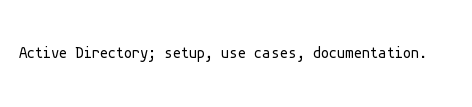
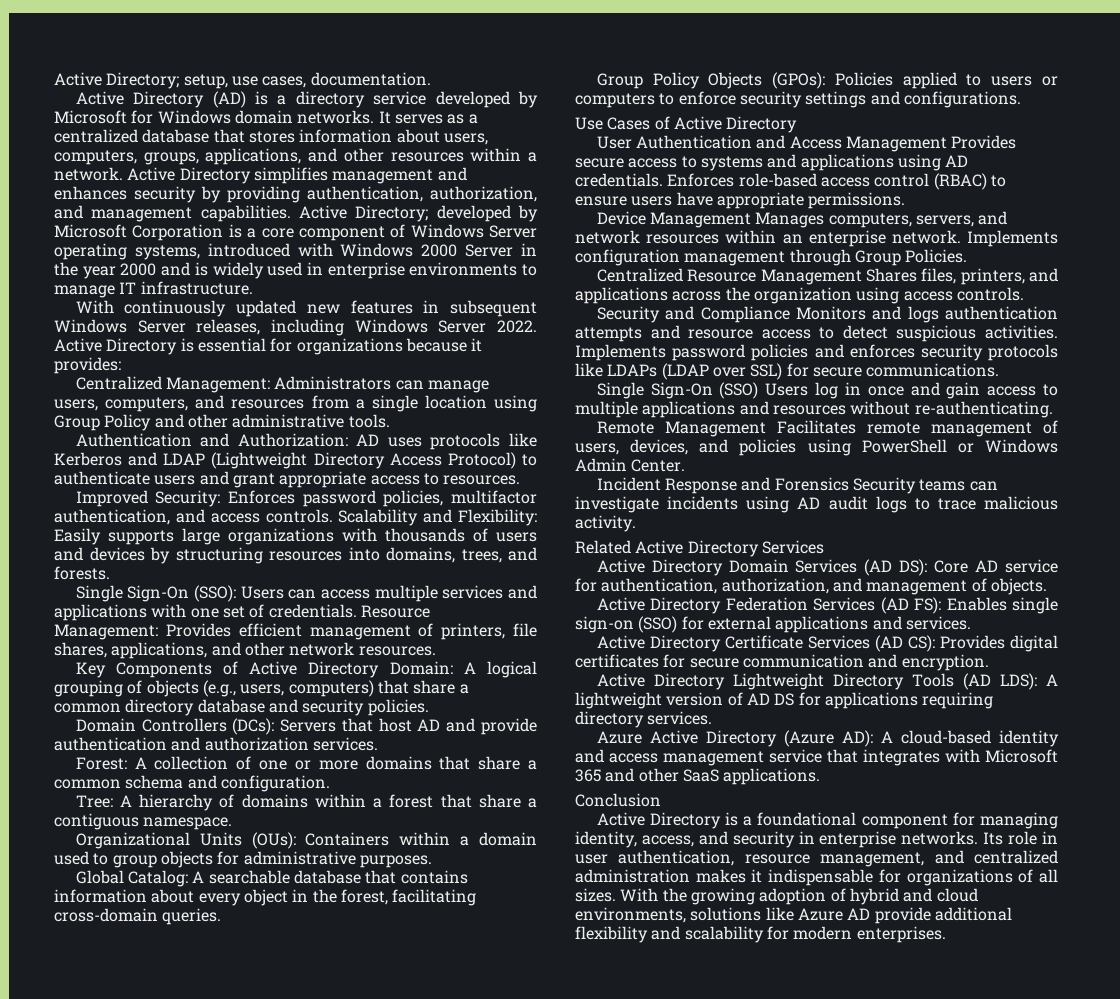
(427, 52) none -> [75,91,538,108] [54,110,478,124] [54,129,488,145] [54,148,537,165] [54,167,467,184] [54,186,537,203] [54,205,538,222] [54,224,537,241] [54,243,537,260] [54,262,537,279] [54,281,253,298] [75,300,537,317] [54,319,538,336] [54,338,483,355] [54,357,121,374] [75,376,490,393] [54,395,537,412] [54,414,390,431] [75,433,538,450] [54,452,537,469] [54,471,521,488] [75,490,538,507] [54,509,537,526] [54,528,537,545] [54,547,537,564] [54,566,110,580] [75,585,537,602] [54,604,430,621] [54,623,537,640] [54,642,436,659] [75,661,537,678] [54,680,469,697] [54,699,429,716] [75,718,537,735] [54,737,378,751] [75,756,537,770] [54,775,330,792] [75,794,538,811] [54,813,233,830] [75,832,537,849] [54,851,432,868] [75,870,468,887] [54,889,477,906] [54,908,222,925] [596,72,1058,89] [575,91,1021,108] [575,116,798,133] [596,135,1017,152] [575,154,969,171] [575,173,1006,190] [575,192,906,209] [596,211,1008,228] [575,230,1058,247] [575,249,968,266] [596,268,1058,285] [575,287,1024,304] [596,306,1058,323] [575,325,1058,342] [575,344,1058,361] [575,363,1000,380] [596,382,1058,399] [575,401,1053,418] [596,420,1058,437] [575,439,1058,456] [575,458,686,472] [596,477,998,494] [575,496,1058,513] [575,515,636,532] [575,540,824,557] [596,559,1058,576] [575,578,1047,595] [596,597,1058,614] [575,616,971,633] [596,635,1058,652] [575,654,989,671] [596,673,1058,690] [575,692,994,709] [575,711,713,728] [596,730,1059,747] [575,749,1058,766] [575,768,821,785] [575,793,661,807] [596,812,1058,829] [575,831,1058,848] [575,850,1058,867] [575,869,1058,886] [575,888,978,905] [575,907,1012,924] [575,926,946,943] // Active Directory (AD) is a directory service developed by Microsoft for Windows domain networks. It serves as a centralized database that stores information about users, computers, groups, applications, and other resources within a network. Active Directory simplifies management and enhances security by providing authentication, authorization, and management capabilities. Active Directory; developed by Microsoft Corporation is a core component of Windows Server operating systems, introduced with Windows 2000 Server in the year 2000 and is widely used in enterprise environments to manage IT infrastructure. // With continuously updated new features in subsequent Windows Server releases, including Windows Server 2022. Active Directory is essential for organizations because it provides: // Centralized Management: Administrators can manage users, computers, and resources from a single location using Group Policy and other administrative tools. // Authentication and Authorization: AD uses protocols like Kerberos and LDAP (Lightweight Directory Access Protocol) to authenticate users and grant appropriate access to resources. // Improved Security: Enforces password policies, multifactor authentication, and access controls. Scalability and Flexibility: Easily supports large organizations with thousands of users and devices by structuring resources into domains, trees, and forests. // Single Sign-On (SSO): Users can access multiple services and applications with one set of credentials. Resource Management: Provides efficient management of printers, file shares, applications, and other network resources. // Key Components of Active Directory Domain: A logical grouping of objects (e.g., users, computers) that share a common directory database and security policies. // Domain Controllers (DCs): Servers that host AD and provide authentication and authorization services. // Forest: A collection of one or more domains that share a common schema and configuration. // Tree: A hierarchy of domains within a forest that share a contiguous namespace. // Organizational Units (OUs): Containers within a domain used to group objects for administrative purposes. // Global Catalog: A searchable database that contains information about every object in the forest, facilitating cross-domain queries. // Group Policy Objects (GPOs): Policies applied to users or computers to enforce security settings and configurations. // Use Cases of Active Directory // User Authentication and Access Management Provides secure access to systems and applications using AD credentials. Enforces role-based access control (RBAC) to ensure users have appropriate permissions. // Device Management Manages computers, servers, and network resources within an enterprise network. Implements configuration management through Group Policies. // Centralized Resource Management Shares files, printers, and applications across the organization using access controls. // Security and Compliance Monitors and logs authentication attempts and resource access to detect suspicious activities. Implements password policies and enforces security protocols like LDAPs (LDAP over SSL) for secure communications. // Single Sign-On (SSO) Users log in once and gain access to multiple applications and resources without re-authenticating. // Remote Management Facilitates remote management of users, devices, and policies using PowerShell or Windows Admin Center. // Incident Response and Forensics Security teams can investigate incidents using AD audit logs to trace malicious activity. // Related Active Directory Services // Active Directory Domain Services (AD DS): Core AD service for authentication, authorization, and management of objects. // Active Directory Federation Services (AD FS): Enables single sign-on (SSO) for external applications and services. // Active Directory Certificate Services (AD CS): Provides digital certificates for secure communication and encryption. // Active Directory Lightweight Directory Tools (AD LDS): A lightweight version of AD DS for applications requiring directory services. // Azure Active Directory (Azure AD): A cloud-based identity and access management service that integrates with Microsoft 365 and other SaaS applications. // Conclusion // Active Directory is a foundational component for managing identity, access, and security in enterprise networks. Its role in user authentication, resource management, and centralized administration makes it indispensable for organizations of all sizes. With the growing adoption of hybrid and cloud environments, solutions like Azure AD provide additional flexibility and scalability for modern enterprises.

